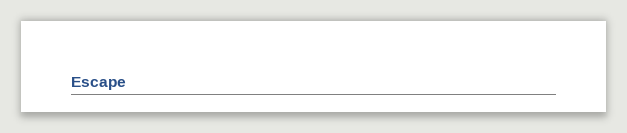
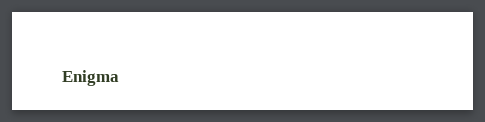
[71,77,126,90] Escape -> [62,70,119,86] Enigma

